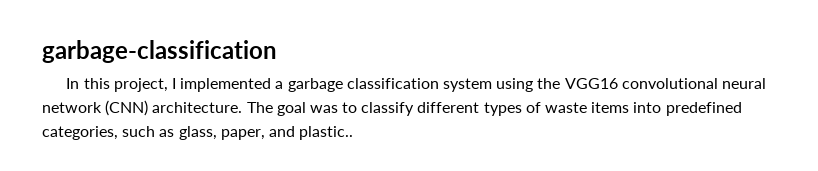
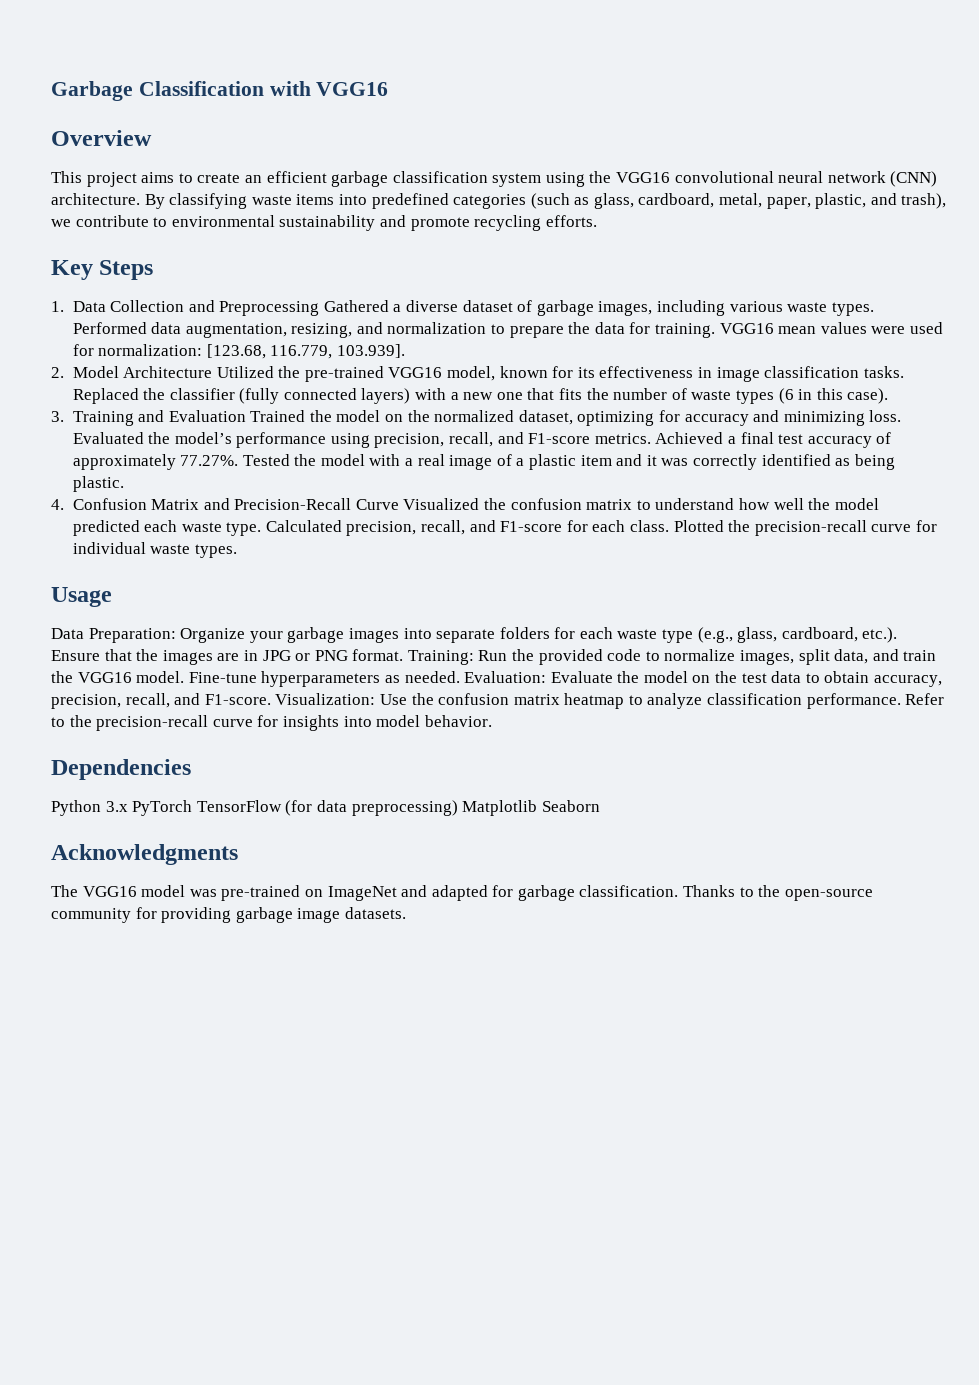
[42,40,277,63] [66,78,284,92] garbage-classification // In this project, I implemented a -> [51,81,389,101] [51,130,152,146] [51,171,327,187] Garbage Classification with VGG16 // Overview // This project aims to create an efficient
[246,102,742,116] [42,126,354,140] The goal was to classify different types of waste items into predefined categories, such as glass, paper, and plastic.. -> [144,193,947,209] [51,215,597,231] [51,260,154,280] [51,300,874,316] [72,322,943,338] [72,344,405,359] [51,366,904,382] [72,388,889,404] [51,410,902,426] [72,432,892,448] [72,454,895,470] [72,476,124,492] [51,498,879,510] [72,520,937,536] [72,542,237,558] [51,587,112,607] [51,627,898,643] [51,649,937,665] [51,671,943,687] [51,693,945,709] [51,715,492,731] [51,759,191,780] [51,800,600,816] [51,844,238,865] [51,885,873,901] [51,907,406,923] By classifying waste items into predefined categories (such as glass, cardboard, metal, paper, plastic, and trash), we contribute to environmental sustainability and promote recycling efforts. // Key Steps // 1. Data Collection and Preprocessing Gathered a diverse dataset of garbage images, including various waste types. Performed data augmentation, resizing, and normalization to prepare the data for training. VGG16 mean values were used for normalization: [123.68, 116.779, 103.939]. // 2. Model Architecture Utilized the pre-trained VGG16 model, known for its effectiveness in image classification tasks. Replaced the classifier (fully connected layers) with a new one that fits the number of waste types (6 in this case). // 3. Training and Evaluation Trained the model on the normalized dataset, optimizing for accuracy and minimizing loss. Evaluated the model’s performance using precision, recall, and F1-score metrics. Achieved a final test accuracy of approximately 77.27%. Tested the model with a real image of a plastic item and it was correctly identified as being plastic. // 4. Confusion Matrix and Precision-Recall Curve Visualized the confusion matrix to understand how well the model predicted each waste type. Calculated precision, recall, and F1-score for each class. Plotted the precision-recall curve for individual waste types. // Usage // Data Preparation: Organize your garbage images into separate folders for each waste type (e.g., glass, cardboard, etc.). Ensure that the images are in JPG or PNG format. Training: Run the provided code to normalize images, split data, and train the VGG16 model. Fine-tune hyperparameters as needed. Evaluation: Evaluate the model on the test data to obtain accuracy, precision, recall, and F1-score. Visualization: Use the confusion matrix heatmap to analyze classification performance. Refer to the precision-recall curve for insights into model behavior. // Dependencies // Python 3.x PyTorch TensorFlow (for data preprocessing) Matplotlib Seaborn // Acknowledgments // The VGG16 model was pre-trained on ImageNet and adapted for garbage classification. Thanks to the open-source community for providing garbage image datasets.

